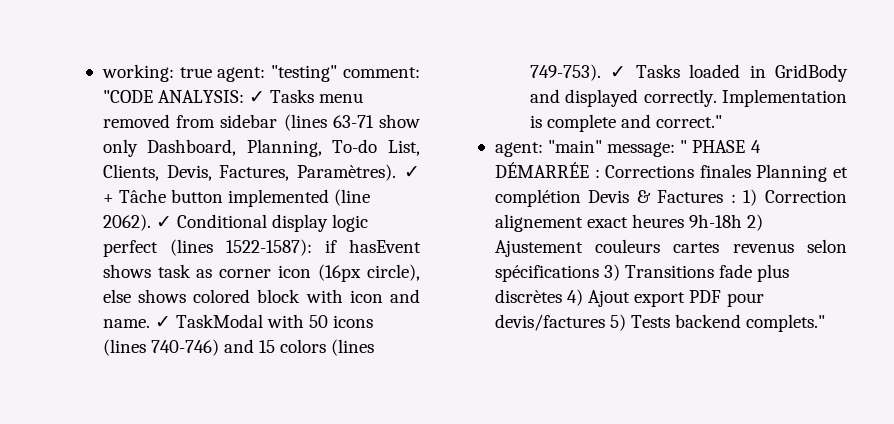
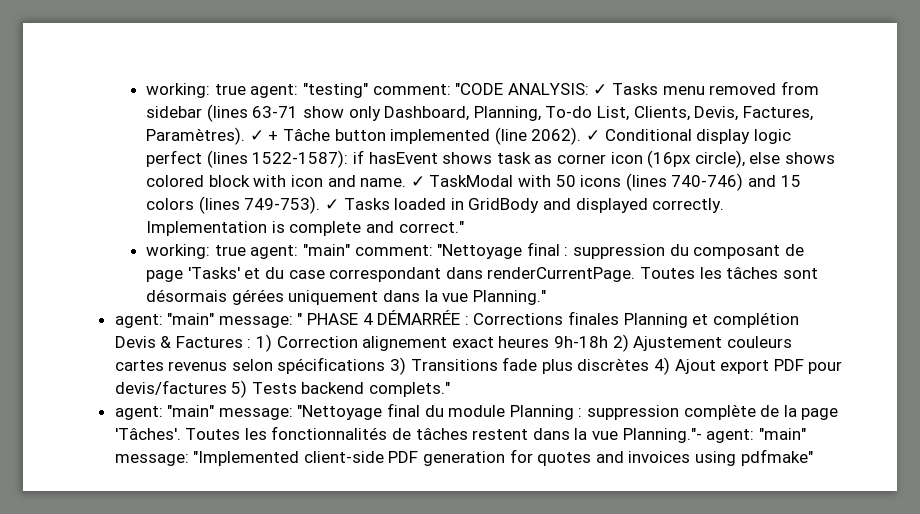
(723, 121) none -> [146,242,804,259] [146,267,818,282] [146,289,546,305] // working: true agent: "main" comment: "Nettoyage final : suppression du composant de page 'Tasks' et du case correspondant dans renderCurrentPage. Toutes les tâches sont désormais gérées uniquement dans la vue Planning."
(826, 323) none -> [114,403,839,420] [114,426,806,443] [114,449,813,466] // agent: "main" message: "Nettoyage final du module Planning : suppression complète de la page 'Tâches'. Toutes les fonctionnalités de tâches restent dans la vue Planning."- agent: "main" message: "Implemented client-side PDF generation for quotes and invoices using pdfmake"

